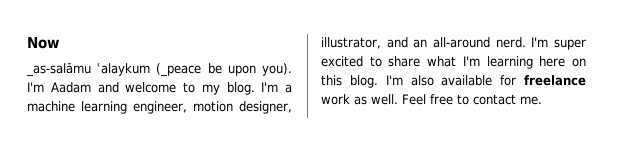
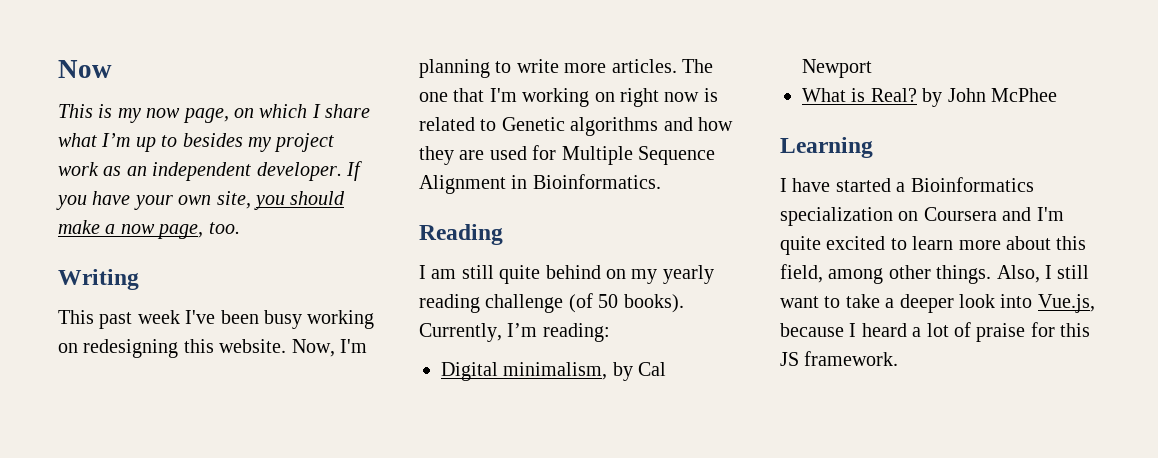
[26,63,292,77] [27,82,292,95] [27,101,292,114] [321,37,586,50] [321,56,586,69] [321,75,586,88] [321,94,542,105] _as-salāmu ʿalaykum (_peace be upon you). I'm Aadam and welcome to my blog. I'm a machine learning engineer, motion designer, illustrator, and an all-around nerd. I'm super excited to share what I'm learning here on this blog. I'm also available for freelance work as well. Feel free to contact me. -> [58,104,371,123] [58,133,335,152] [58,161,362,181] [56,191,346,210] [58,220,240,239] [58,269,139,290] [58,310,375,329] [58,339,367,358] [419,59,713,78] [419,88,718,107] [419,117,733,136] [419,145,715,165] [419,174,661,194] [419,224,503,245] [419,265,714,284] [419,293,684,313] [419,323,610,342] [441,362,667,381] [802,59,872,78] [802,88,1057,107] [780,137,873,158] [780,177,1034,192] [780,207,1064,226] [780,236,1087,255] [780,264,1090,284] [780,294,1095,313] [780,322,1091,342] [780,351,899,366] This is my now page, on which I share what I’m up to besides my project work as an independent developer. If you have your own site, you should make a now page, too. // Writing // This past week I've been busy working on redesigning this website. Now, I'm planning to write more articles. The one that I'm working on right now is related to Genetic algorithms and how they are used for Multiple Sequence Alignment in Bioinformatics. // Reading // I am still quite behind on my yearly reading challenge (of 50 books). Currently, I’m reading: // Digital minimalism, by Cal Newport // What is Real? by John McPhee // Learning // I have started a Bioinformatics specialization on Coursera and I'm quite excited to learn more about this field, among other things. Also, I still want to take a deeper look into Vue.js, because I heard a lot of praise for this JS framework.

